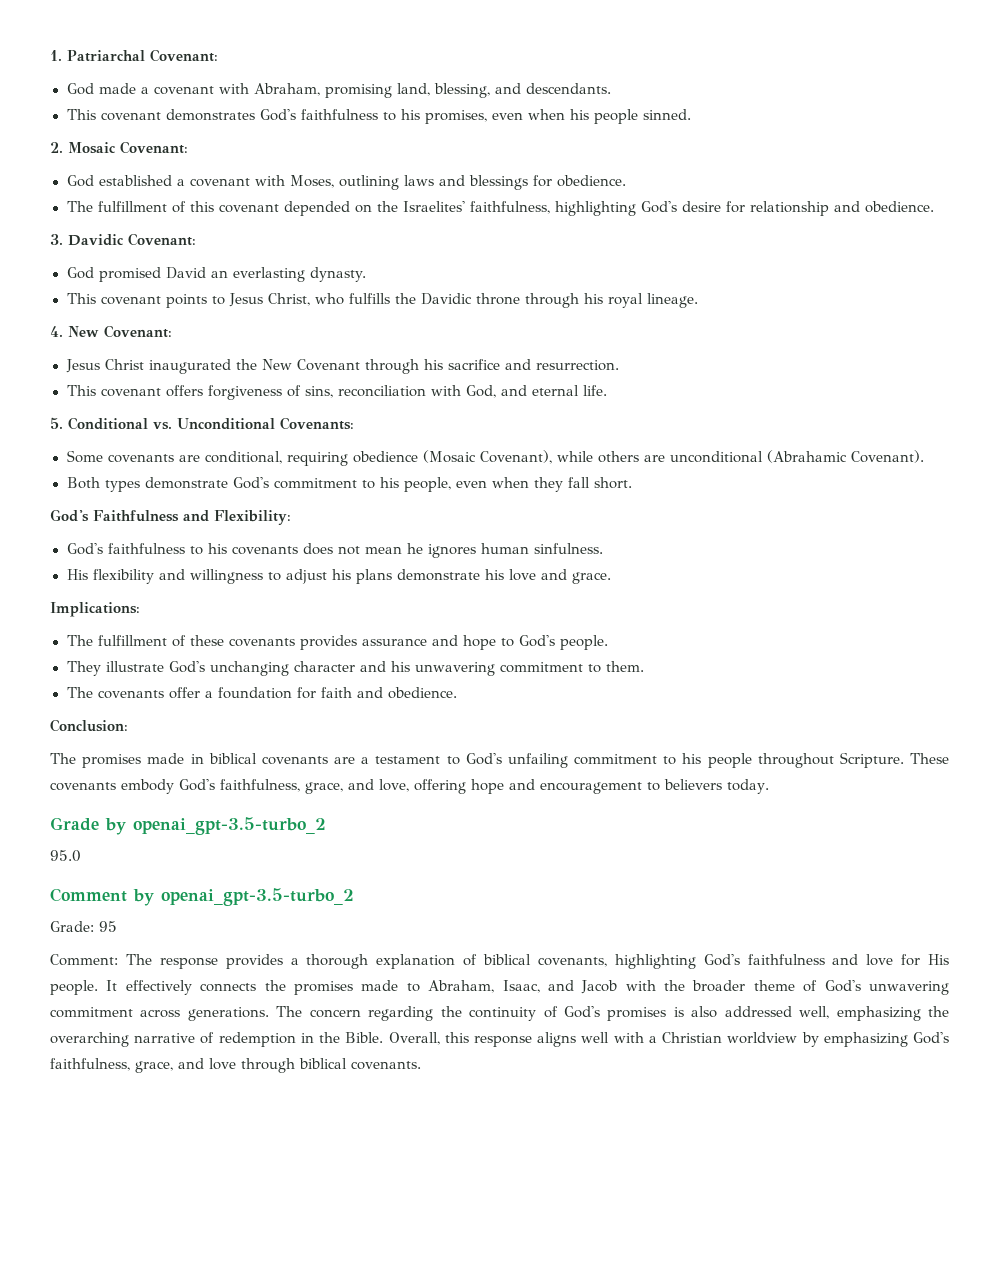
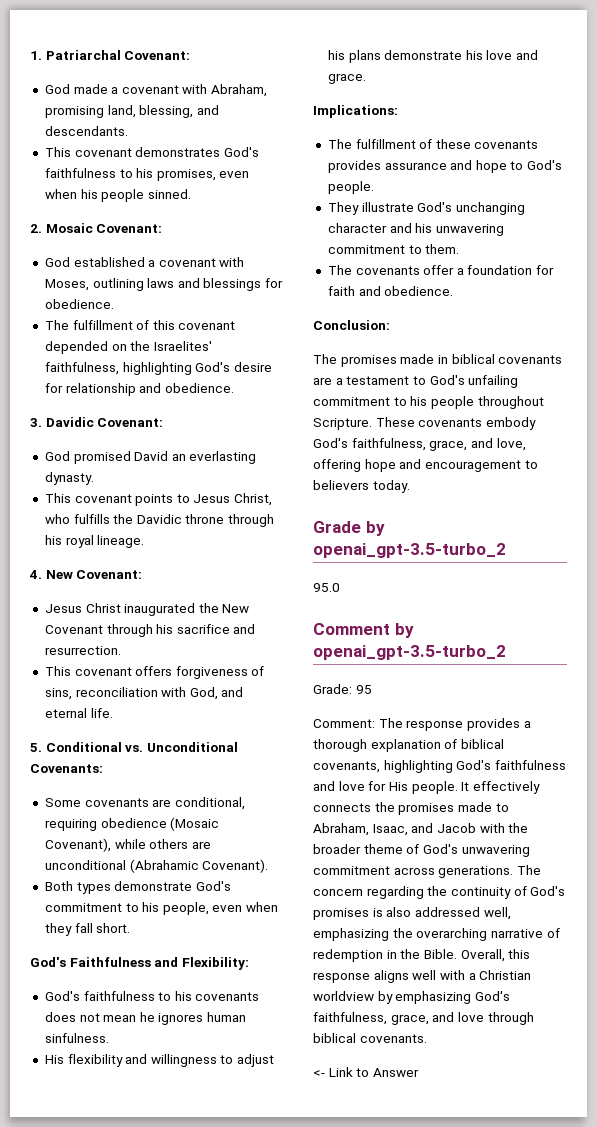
(421, 1065) none -> [313,1067,419,1077] // <- Link to Answer

